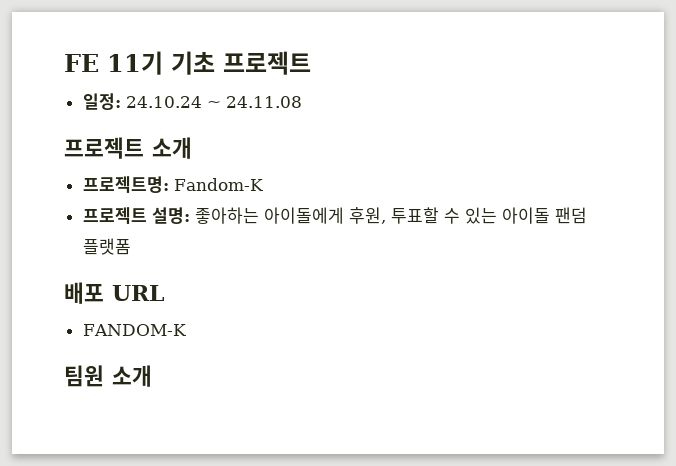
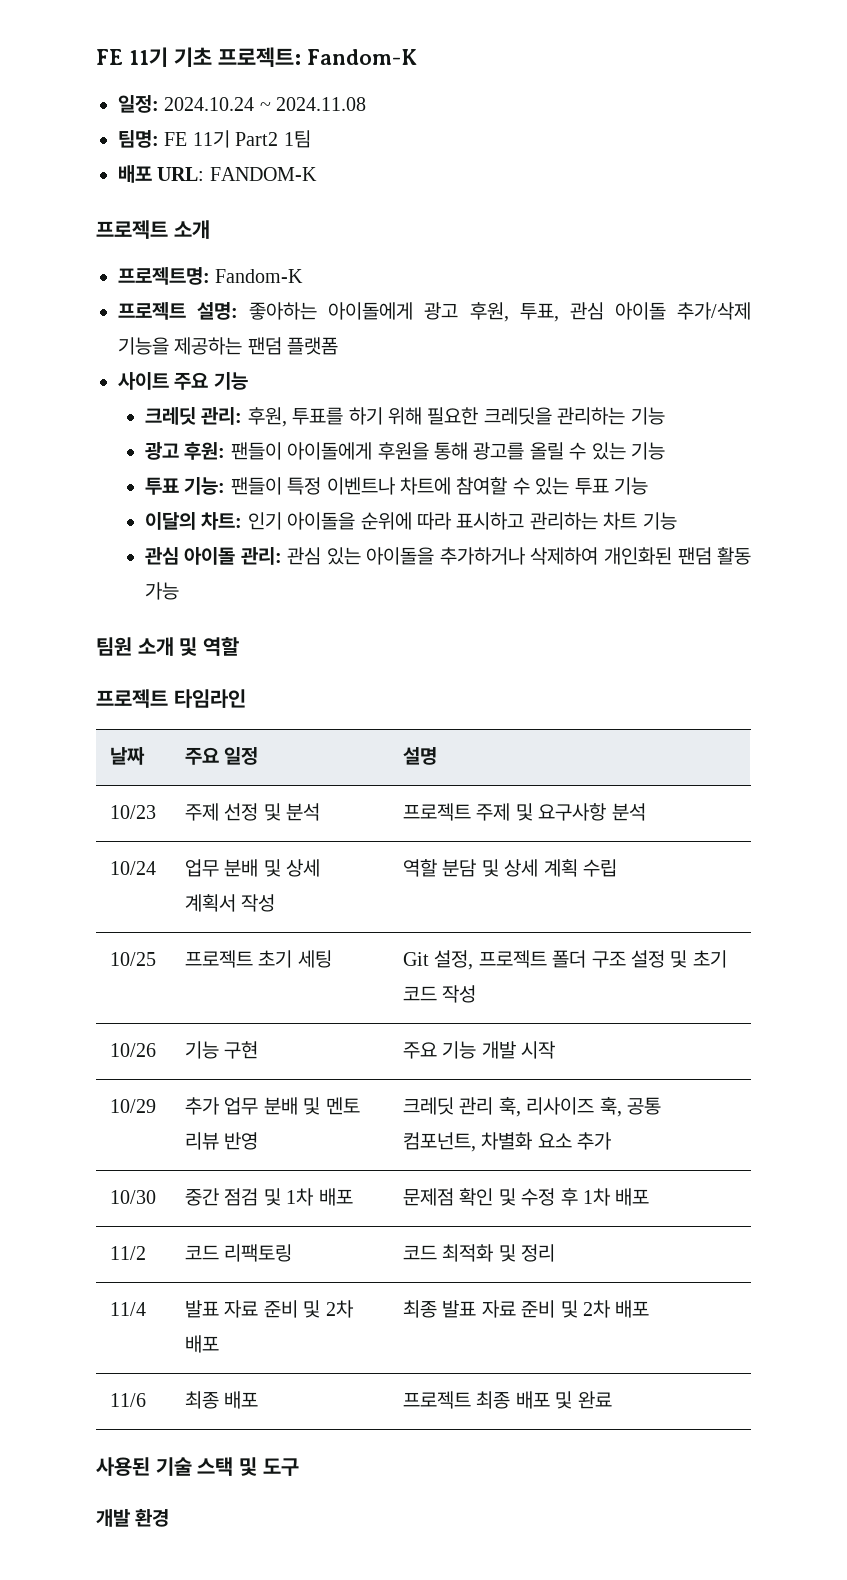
[223,51,311,75] 프로젝트 -> [218,47,417,67] 프로젝트: Fandom-K
[125,96,302,108] 24.10.24 ~ 24.11.08 -> [164,97,367,111] [118,130,311,148] [118,165,317,183] 2024.10.24 ~ 2024.11.08 // 팀명: FE 11기 Part2 1팀 // 배포 URL: FANDOM-K
[348,207,587,224] [82,238,131,255] [64,282,164,304] [82,324,186,336] [64,365,152,387] 후원, 투표할 수 있는 아이돌 팬덤 플랫폼 // 배포 URL // FANDOM-K // 팀원 소개 -> [424,302,751,322] [118,337,339,355] [118,372,248,390] [144,407,665,427] [144,442,665,460] [144,477,648,495] [144,512,677,530] [144,547,751,565] [144,582,179,600] [96,637,240,656] [96,689,246,708] [110,747,146,765] [185,747,259,765] [403,747,438,765] [110,805,157,819] [185,803,321,821] [403,803,646,821] [110,861,157,875] [185,859,321,877] [185,894,276,912] [403,859,618,877] [110,952,157,966] [185,950,332,968] [403,950,727,970] [403,985,477,1003] [110,1043,157,1057] [185,1041,259,1059] [403,1041,556,1059] [110,1099,157,1113] [185,1097,360,1115] [185,1132,259,1150] [403,1096,662,1117] [403,1132,612,1152] [110,1190,157,1204] [185,1188,353,1206] [403,1188,650,1206] [110,1246,147,1260] [185,1244,293,1262] [403,1244,556,1262] [110,1302,147,1316] [185,1300,354,1318] [185,1335,220,1353] [403,1300,650,1318] [110,1393,147,1407] [185,1391,259,1409] [403,1391,612,1409] [96,1457,299,1476] [96,1508,170,1527] 광고 후원, 투표, 관심 아이돌 추가/삭제 기능을 제공하는 팬덤 플랫폼 // 사이트 주요 기능 // 크레딧 관리: 후원, 투표를 하기 위해 필요한 크레딧을 관리하는 기능 // 광고 후원: 팬들이 아이돌에게 후원을 통해 광고를 올릴 수 있는 기능 // 투표 기능: 팬들이 특정 이벤트나 차트에 참여할 수 있는 투표 기능 // 이달의 차트: 인기 아이돌을 순위에 따라 표시하고 관리하는 차트 기능 // 관심 아이돌 관리: 관심 있는 아이돌을 추가하거나 삭제하여 개인화된 팬덤 활동 가능 // 팀원 소개 및 역할 // 프로젝트 타임라인 // 날짜 | 주요 일정 | 설명 // 10/23 | 주제 선정 및 분석 | 프로젝트 주제 및 요구사항 분석 // 10/24 | 업무 분배 및 상세 계획서 작성 | 역할 분담 및 상세 계획 수립 // 10/25 | 프로젝트 초기 세팅 | Git 설정, 프로젝트 폴더 구조 설정 및 초기 코드 작성 // 10/26 | 기능 구현 | 주요 기능 개발 시작 // 10/29 | 추가 업무 분배 및 멘토 리뷰 반영 | 크레딧 관리 훅, 리사이즈 훅, 공통 컴포넌트, 차별화 요소 추가 // 10/30 | 중간 점검 및 1차 배포 | 문제점 확인 및 수정 후 1차 배포 // 11/2 | 코드 리팩토링 | 코드 최적화 및 정리 // 11/4 | 발표 자료 준비 및 2차 배포 | 최종 발표 자료 준비 및 2차 배포 // 11/6 | 최종 배포 | 프로젝트 최종 배포 및 완료 // 사용된 기술 스택 및 도구 // 개발 환경

